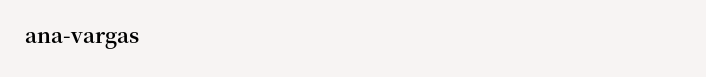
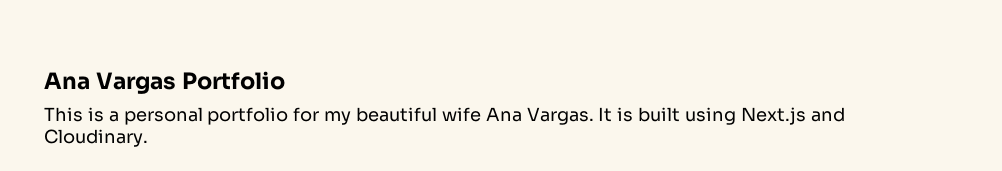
[25,32,139,49] ana-vargas -> [44,71,286,94] [44,107,845,125] [44,129,148,147] Ana Vargas Portfolio // This is a personal portfolio for my beautiful wife Ana Vargas. It is built using Next.js and Cloudinary.

